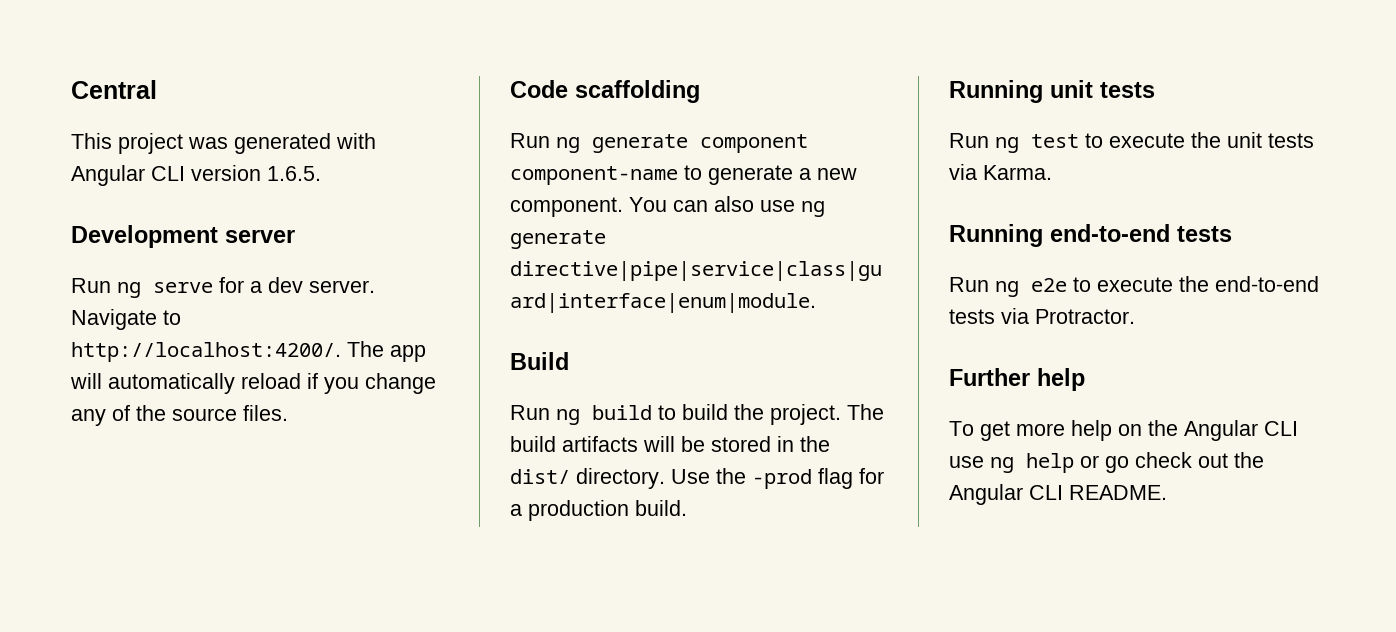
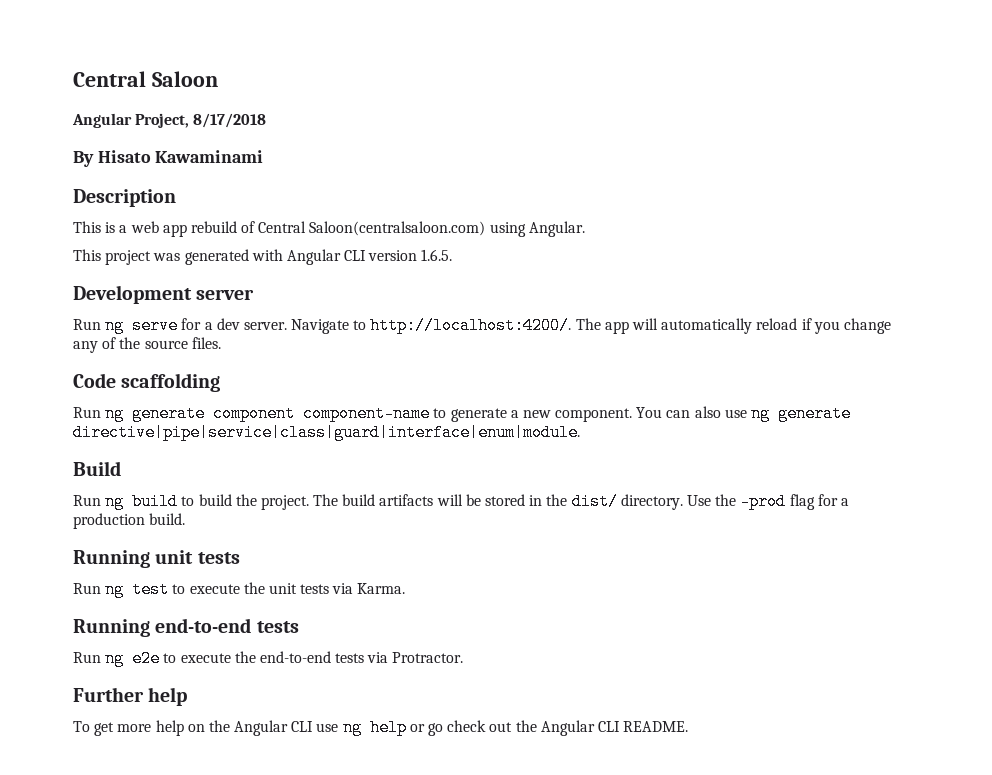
[71,80,157,99] Central -> [73,71,218,87] [72,113,267,128] [73,150,264,167] [73,189,176,207] [73,221,585,237] Central Saloon // Angular Project, 8/17/2018 // By Hisato Kawaminami // Description // This is a web app rebuild of Central Saloon(centralsaloon.com) using Angular.

